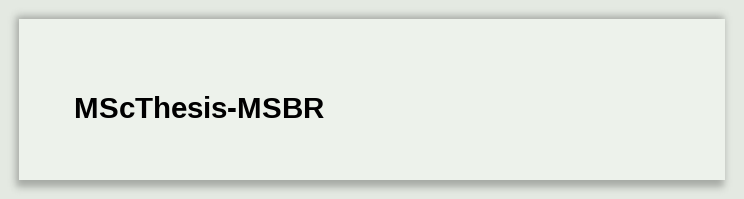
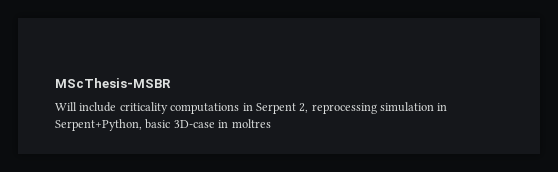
(324, 107) none -> [55,102,448,114] [55,119,271,131] // Will include criticality computations in Serpent 2, reprocessing simulation in Serpent+Python, basic 3D-case in moltres

